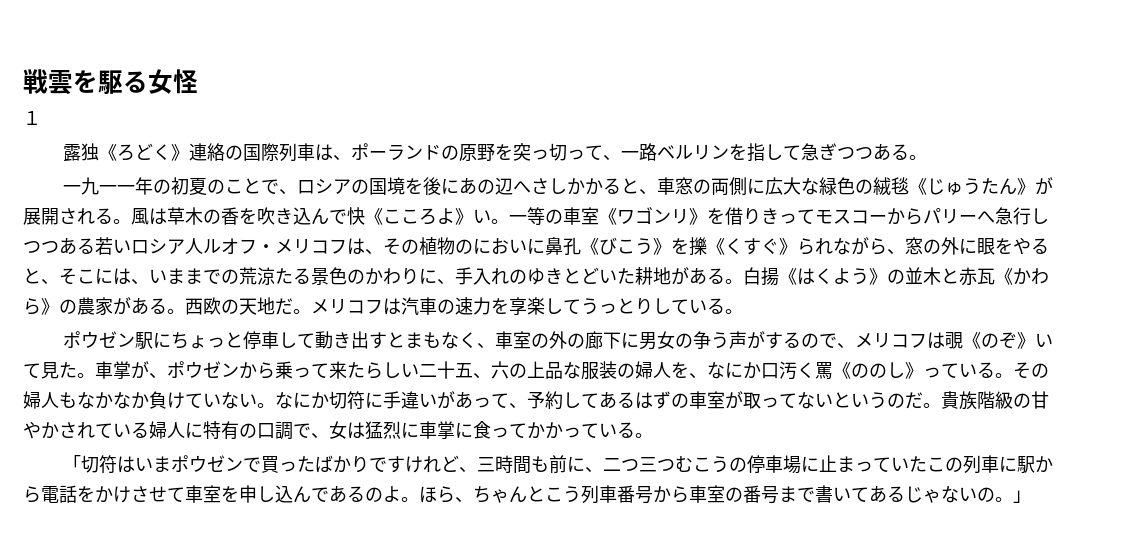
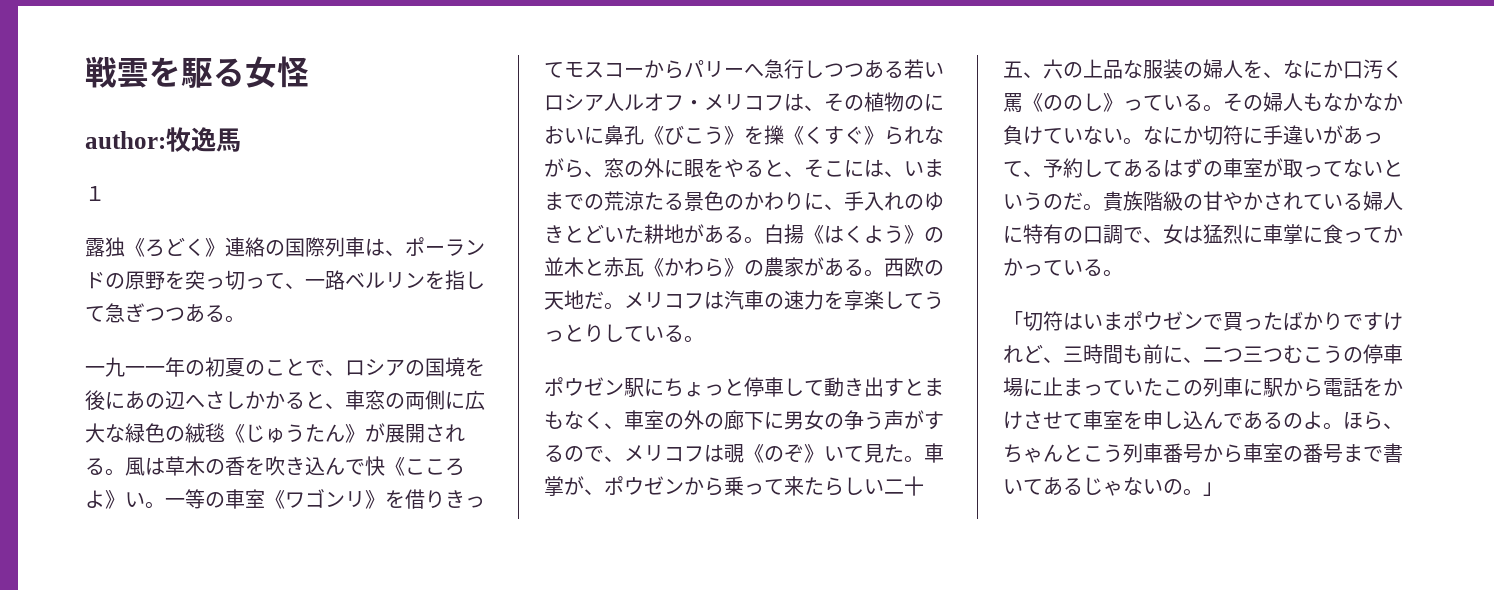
(198, 81) none -> [85,127,241,152] // author:牧逸馬

